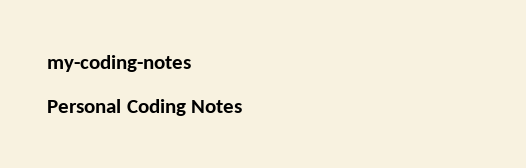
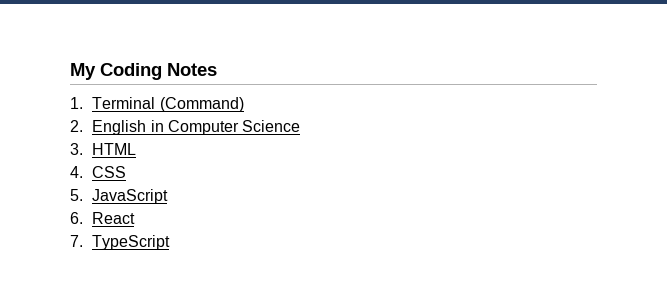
[47,55,191,72] [47,99,121,113] my-coding-notes // Personal -> [70,63,96,80] My
(243, 106) none -> [70,97,244,112] [70,120,301,135] [70,143,137,155] [70,166,127,178] [70,189,169,204] [70,212,136,224] [70,235,171,250] // 1. Terminal (Command) // 2. English in Computer Science // 3. HTML // 4. CSS // 5. JavaScript // 6. React // 7. TypeScript

